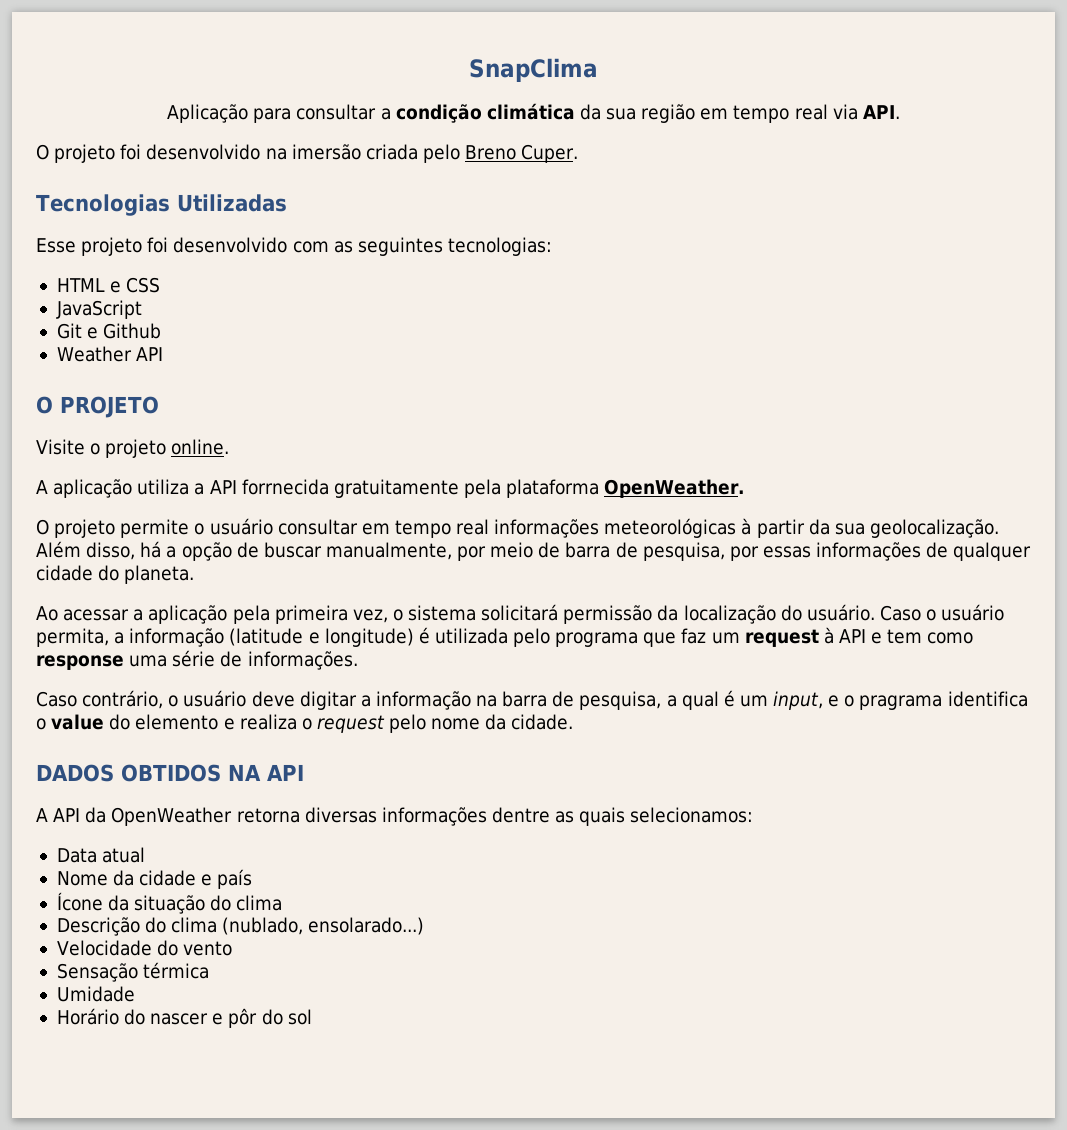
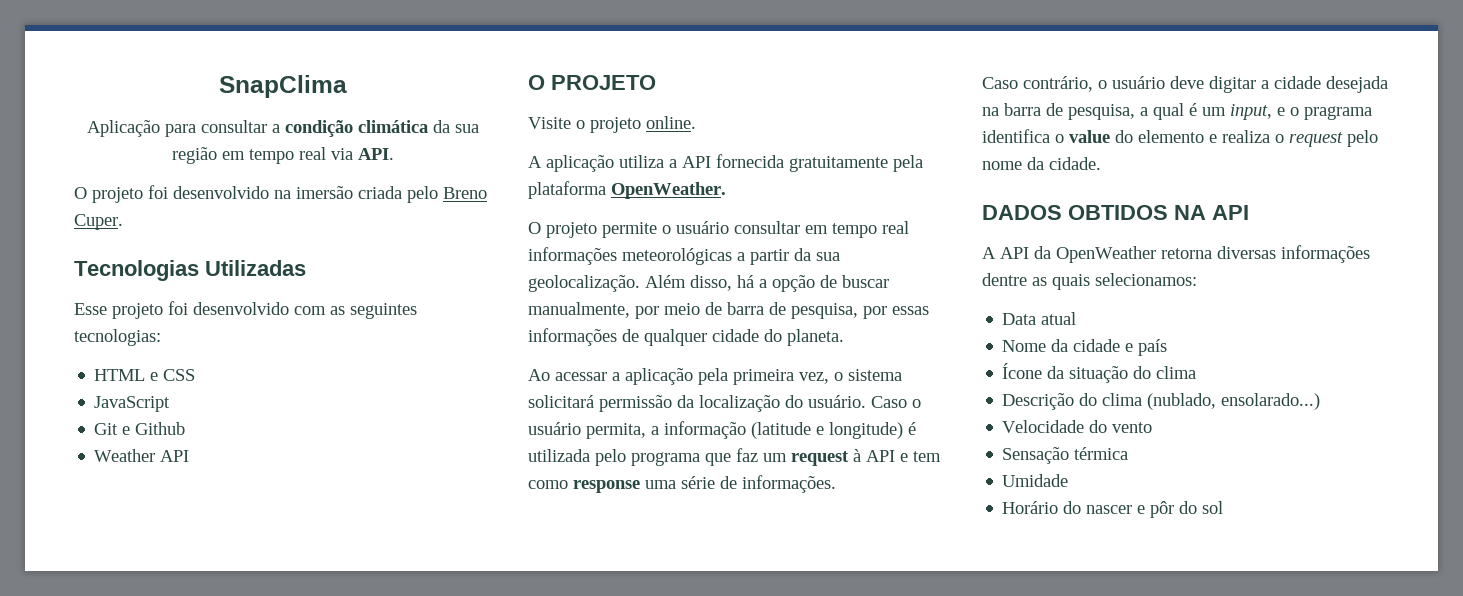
[241,479,329,495] forrnecida -> [716,154,784,168] fornecida
[741,518,752,535] à -> [737,252,745,261] a
[375,691,471,710] informação -> [1274,76,1388,93] cidade desejada

